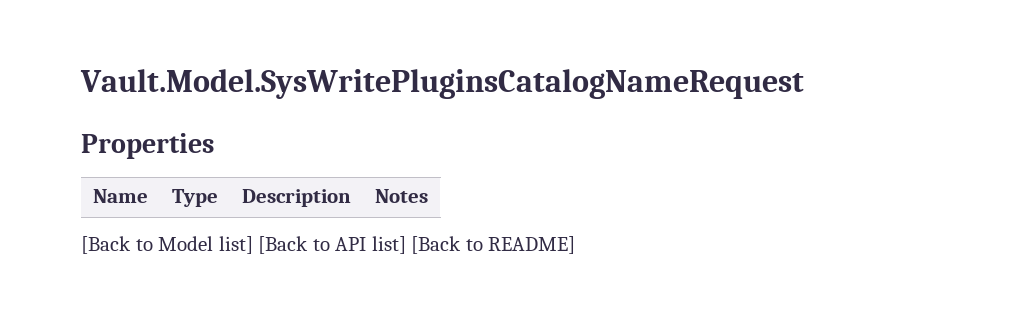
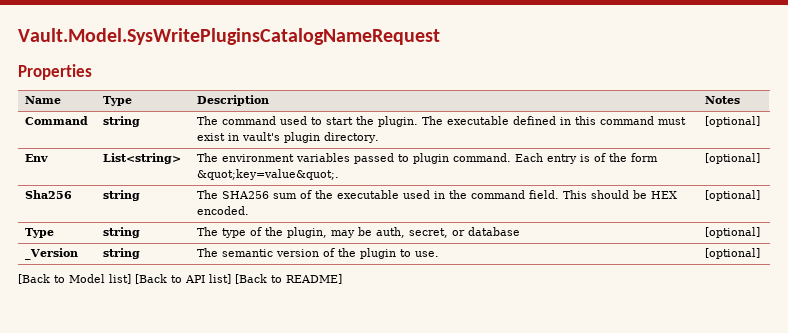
(428, 196) none -> [25,116,89,125] [103,116,141,127] [197,116,687,127] [197,132,380,143] [705,116,761,127] [25,154,49,162] [103,153,182,164] [197,153,659,164] [197,169,340,180] [705,153,761,164] [25,190,73,199] [103,190,141,201] [197,190,678,199] [197,206,250,215] [705,190,761,201] [25,228,55,238] [103,227,141,238] [197,227,521,238] [705,227,761,238] [25,248,79,260] [103,248,141,259] [197,248,440,259] [705,248,761,259] // Command | string | The command used to start the plugin. The executable defined in this command must exist in vault's plugin directory. | [optional] // Env | List<string> | The environment variables passed to plugin command. Each entry is of the form &quot;key=value&quot;. | [optional] // Sha256 | string | The SHA256 sum of the executable used in the command field. This should be HEX encoded. | [optional] // Type | string | The type of the plugin, may be auth, secret, or database | [optional] // _Version | string | The semantic version of the plugin to use. | [optional]

